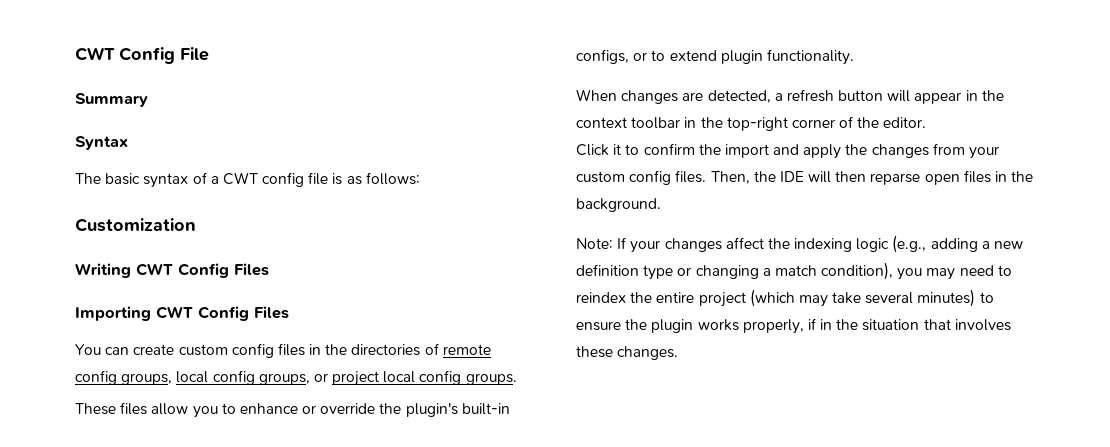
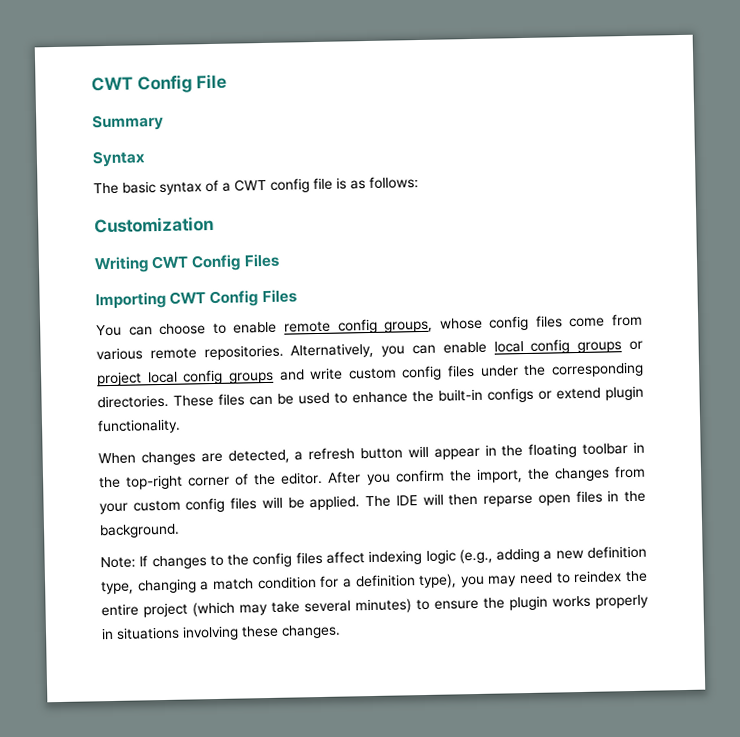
[133,343,491,358] [75,370,310,385] create custom config files in the directories of remote config groups, local config groups, -> [159,313,643,336] [96,339,623,361] choose to enable remote config groups, whose config files come from various remote repositories. Alternatively, you can enable local config groups
[465,373,517,385] [75,402,510,418] [576,49,666,64] groups. // These files allow you to enhance or override the plugin's built-in configs, or to -> [228,361,644,384] [97,387,552,409] groups and write custom config files under the corresponding directories. These files can be used to enhance the built-in configs or
[576,117,627,128] context -> [528,443,578,458] floating
[576,143,842,159] // Click it to confirm the import and apply -> [327,468,523,486] After you confirm the import,
[675,170,776,184] files. Then, the -> [230,495,392,511] files will be applied. The
[630,237,790,253] your changes affect the -> [151,551,365,570] changes to the config files affect
[643,265,692,280] type or -> [101,580,134,595] type,
[821,262,894,280] condition), -> [256,573,458,590] condition for a definition type),
[742,318,1011,334] properly, if in the situation that involves -> [595,594,649,609] [101,625,239,641] properly in situations involving

